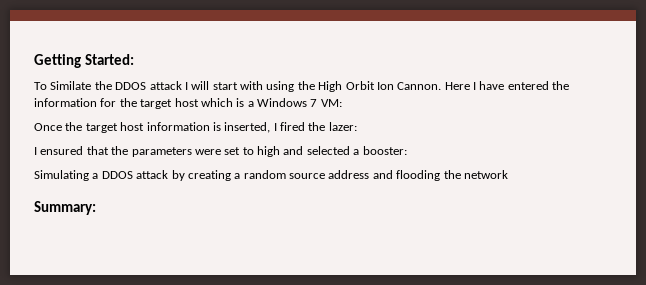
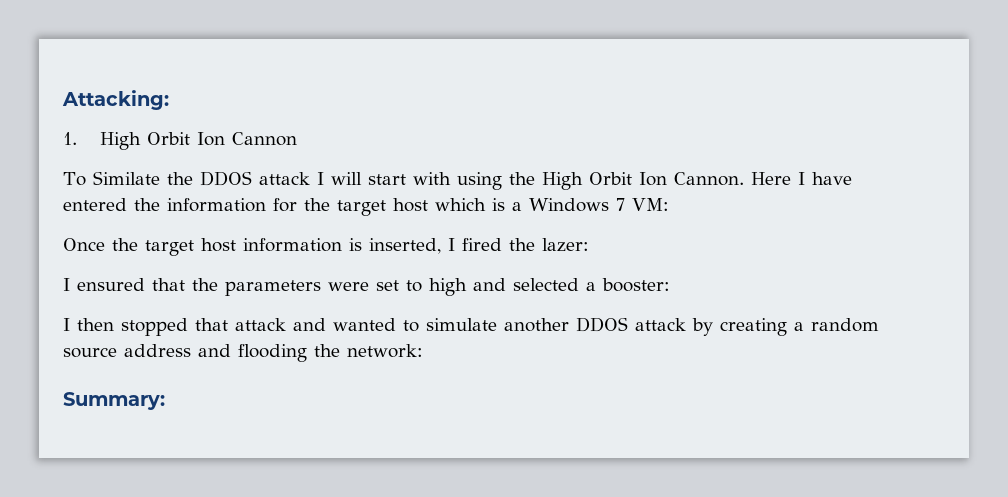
[34,54,134,68] Getting Started: -> [62,90,169,110] [63,132,297,150] Attacking: // 1. High Orbit Ion Cannon
[34,170,99,181] Simulating a -> [63,318,569,336] I then stopped that attack and wanted to simulate another
[463,170,508,179] network -> [347,344,423,358] network:

